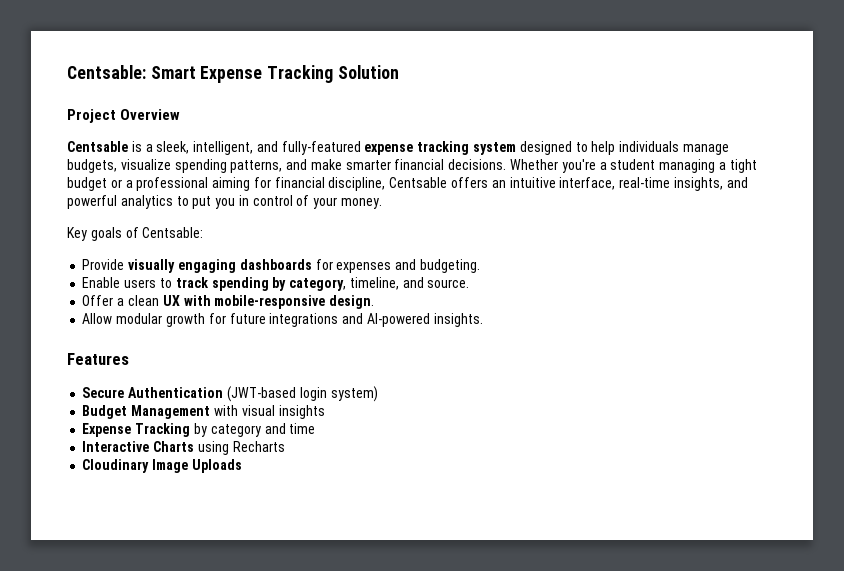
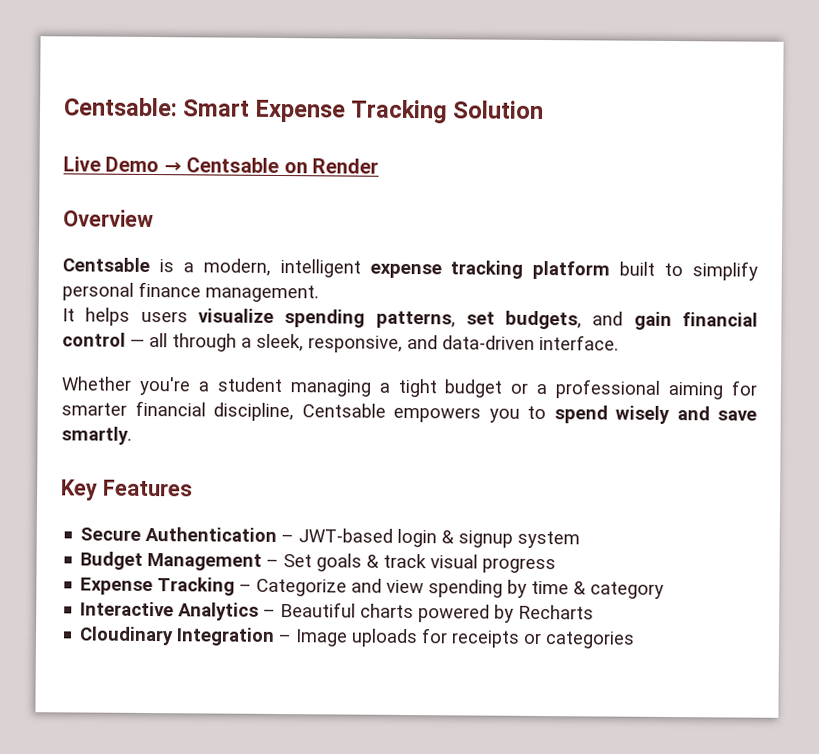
[67,109,181,123] [67,141,729,155] [67,159,507,173] Project Overview // Centsable is a sleek, intelligent, and fully-featured expense tracking system designed to help individuals manage budgets, visualize spending patterns, and make smarter financial decisions. -> [63,156,379,174] [63,209,154,228] [62,257,758,281] [62,281,319,303] [62,307,758,331] [62,332,619,353] Live Demo → Centsable on Render // Overview // Centsable is a modern, intelligent expense tracking platform built to simplify personal finance management. // It helps users visualize spending patterns, set budgets, and gain financial control — all through a sleek, responsive, and data-driven interface. //
(271, 182) none -> [61,402,127,416] smarter
[451,177,748,191] [67,195,383,209] [67,227,204,241] [82,259,480,273] [82,277,470,291] [82,295,375,309] [82,313,483,327] [67,353,129,365] [82,386,378,402] [82,405,325,419] [82,423,207,437] offers an intuitive interface, real-time insights, and powerful analytics to put you in control of your money. // Key goals of Centsable: // Provide visually engaging dashboards for expenses and budgeting. // Enable users to track spending by category, timeline, and source. // Offer a clean UX with mobile-responsive design. // Allow modular growth for future integrations and AI-powered insights. // Features // Secure Authentication (JWT-based login system) // Budget Management with visual insights // Expense Tracking by -> [393,405,757,424] [61,426,132,445] [61,479,193,501] [80,526,581,549] [80,551,557,574] [80,577,587,598] empowers you to spend wisely and save smartly. // Key Features // Secure Authentication – JWT-based login & signup system // Budget Management – Set goals & track visual progress // Expense Tracking – Categorize and view spending by time &
[264,423,316,434] and time -> (665, 590) none
[153,441,285,455] [82,459,242,473] Charts using Recharts // Cloudinary Image Uploads -> [178,602,595,623] [79,626,636,649] Analytics – Beautiful charts powered by Recharts // Cloudinary Integration – Image uploads for receipts or categories

